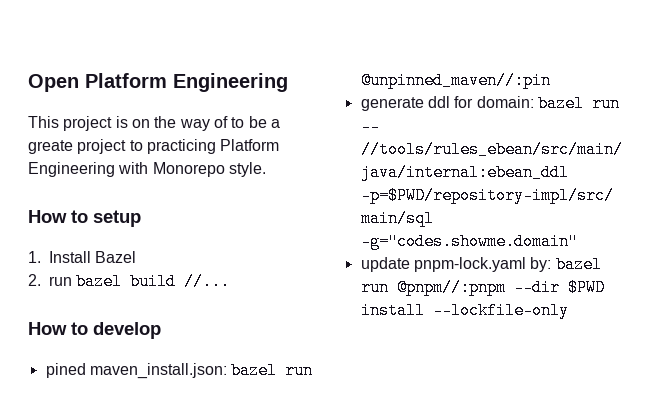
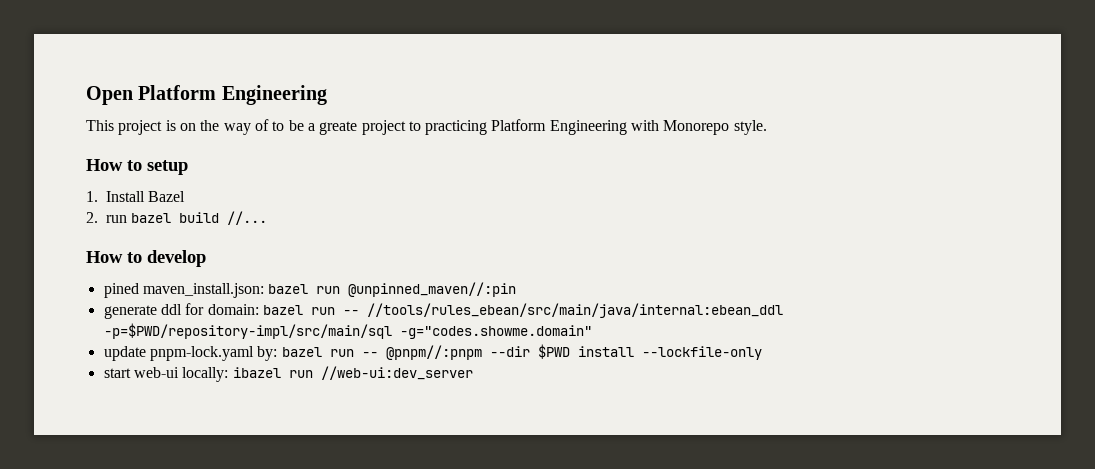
(389, 287) none -> [361,352,378,357] --
(569, 310) none -> [103,366,473,382] // start web-ui locally: ibazel run //web-ui:dev_server

